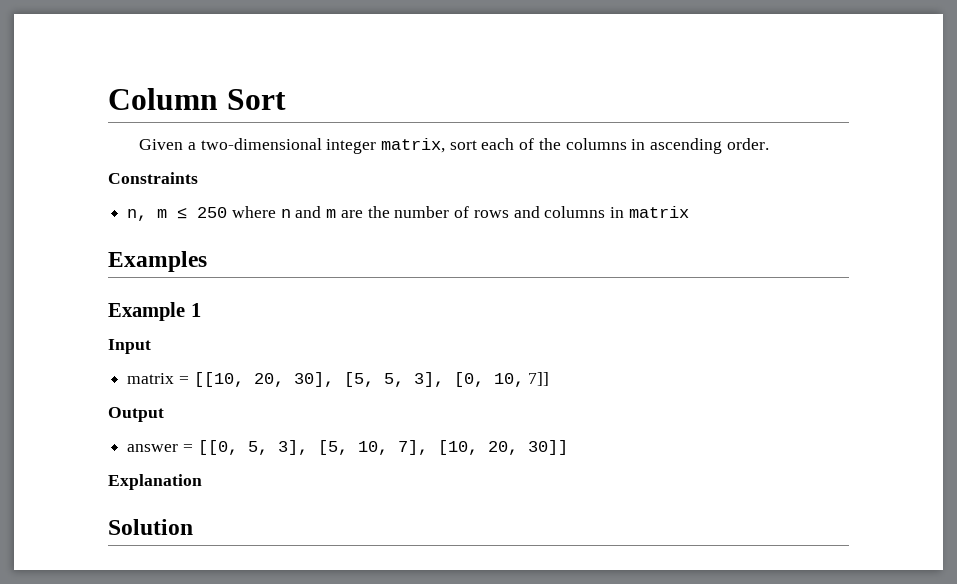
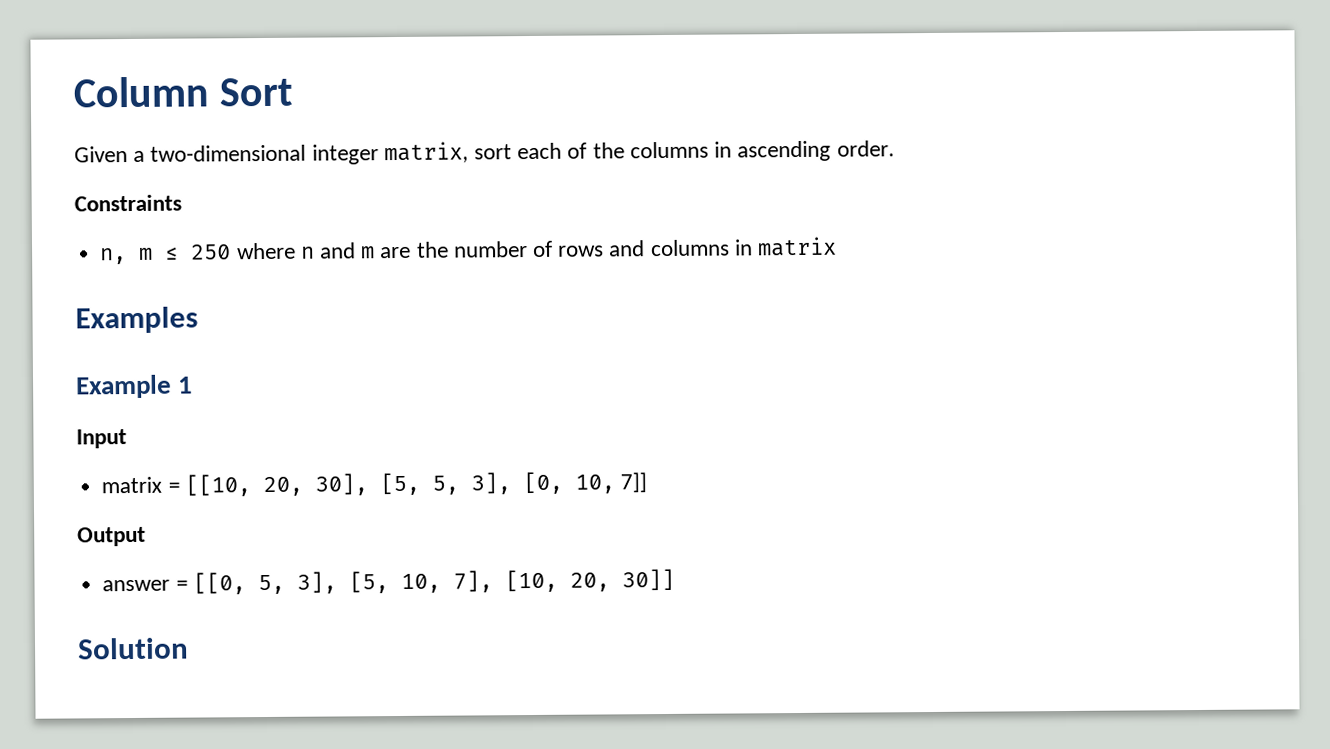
[108,474,202,490] // Explanation -> (675, 579) none

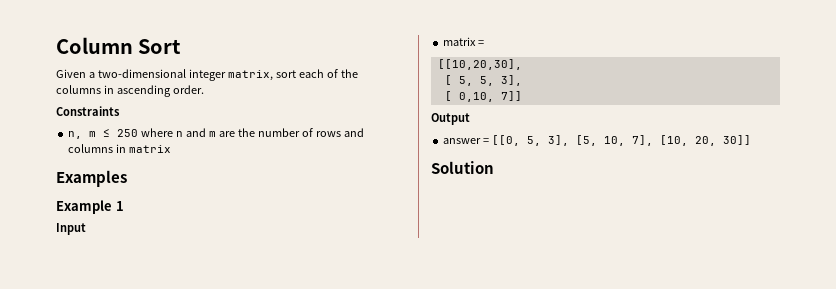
[184,471,615,497] [[10, 20, 30], [5, 5, 3], [0, 10, -> [437,59,522,70] [444,75,522,86] [444,91,494,102] // [[10,20,30], // [ 5, 5, 3], // [ 0,10,

